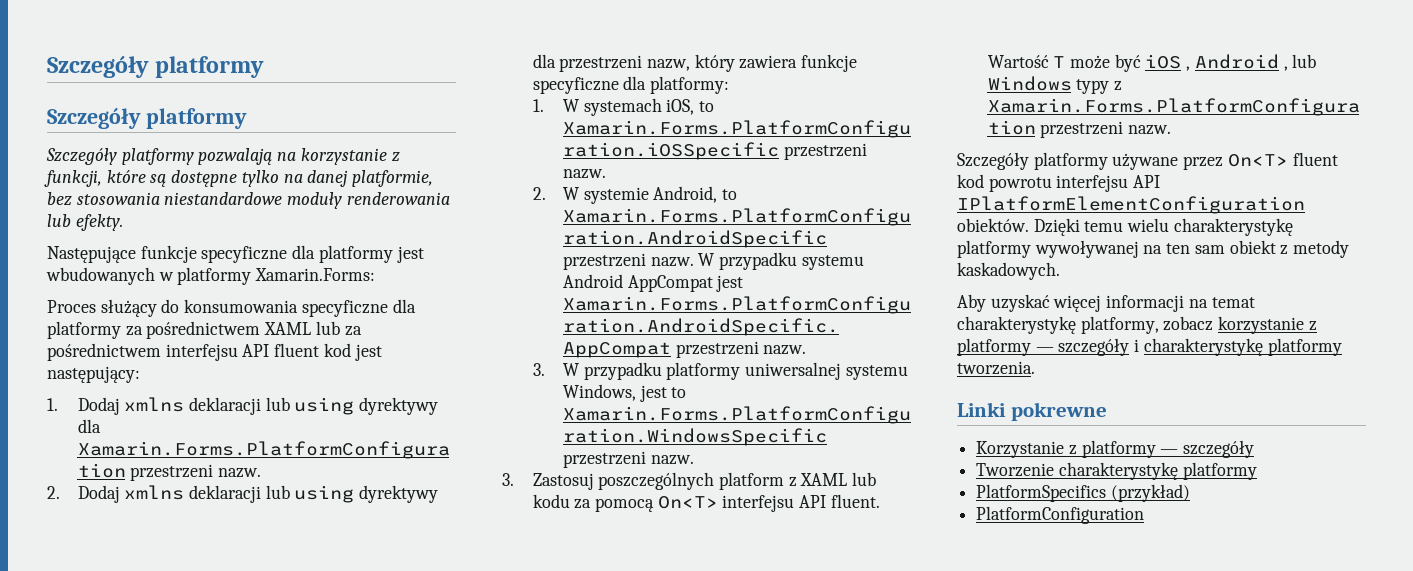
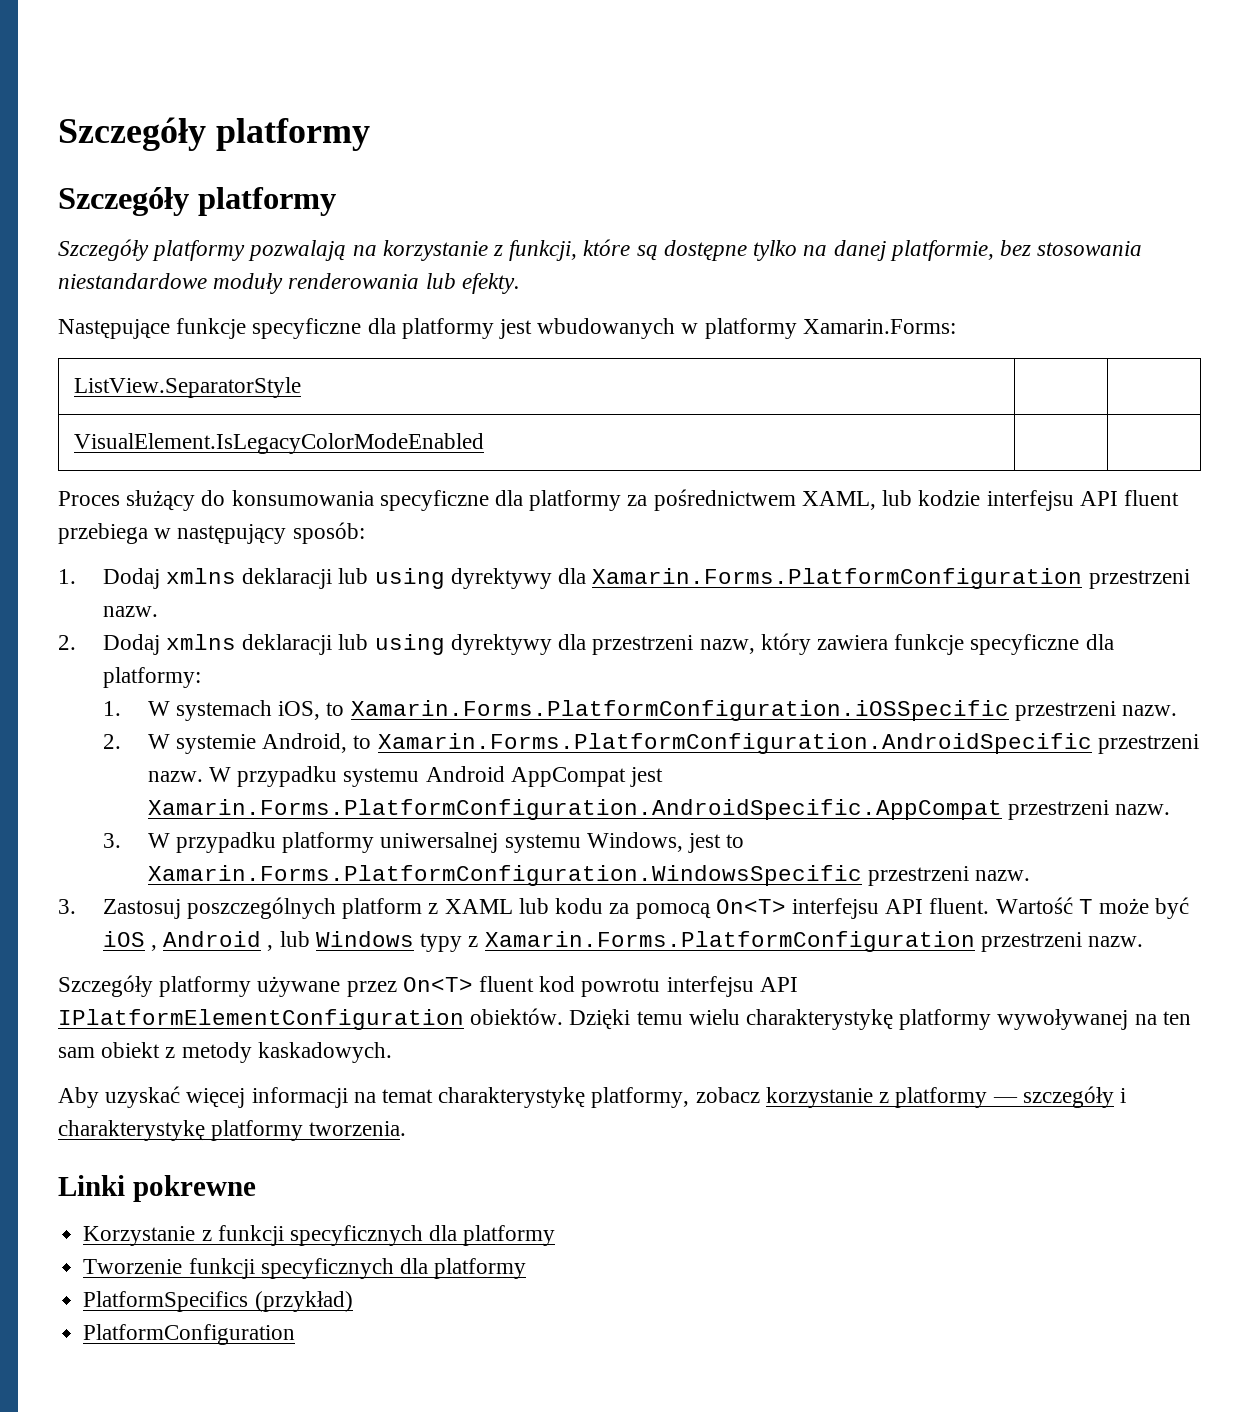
(376, 274) none -> [73,377,301,398] [73,433,484,454] // ListView.SeparatorStyle | | // VisualElement.IsLegacyColorModeEnabled | |
[264,321,362,336] [47,343,382,361] [47,366,140,383] XAML lub za pośrednictwem interfejsu API fluent kod jest następujący: -> [801,490,1179,511] [58,522,365,544] XAML, lub kodzie interfejsu API fluent przebiega w następujący sposób:
[1081,440,1255,458] platformy — szczegóły -> [217,1225,556,1246] funkcji specyficznych dla platformy
[1058,462,1178,480] charakterystykę -> [188,1258,428,1279] funkcji specyficznych dla

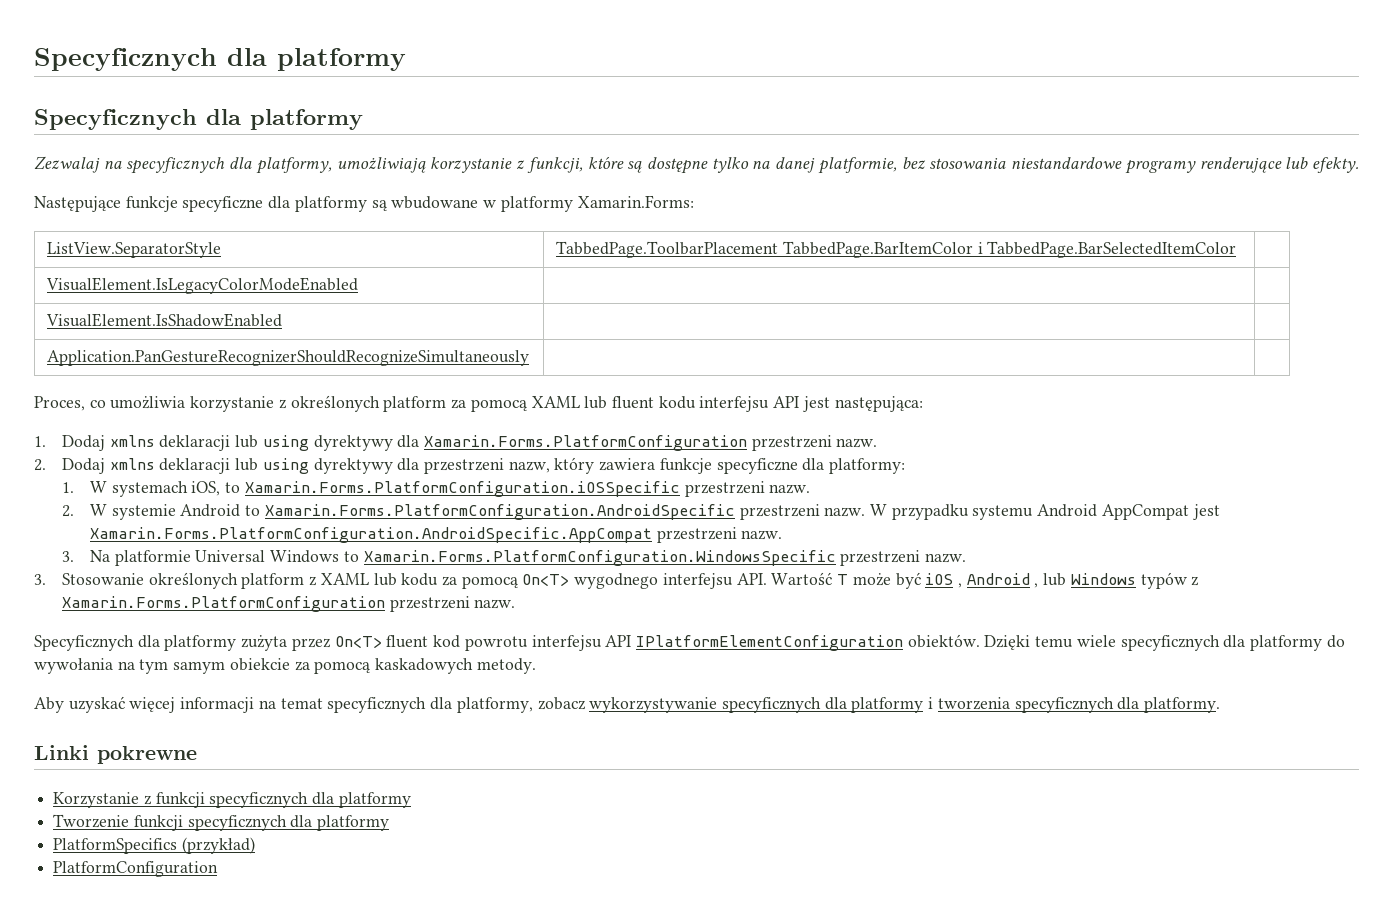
[58,117,370,151] [58,187,336,216] [58,239,377,261] Szczegóły platformy // Szczegóły platformy // Szczegóły platformy pozwalają na -> [34,48,406,71] [34,109,363,130] [34,156,426,174] Specyficznych dla platformy // Specyficznych dla platformy // Zezwalaj na specyficznych dla platformy, umożliwiają
[213,273,420,294] moduły renderowania -> [1124,157,1282,174] programy renderujące
[499,318,676,339] jest wbudowanych -> [371,196,479,211] są wbudowane
[73,433,484,454] [58,489,1179,511] [58,522,365,544] | // VisualElement.IsLegacyColorModeEnabled | | // Proces służący do konsumowania specyficzne dla platformy za pośrednictwem XAML, lub kodzie interfejsu API fluent przebiega w następujący sposób: -> [556,241,1237,258] [46,277,359,294] [46,313,283,327] [47,350,530,366] [34,395,923,412] TabbedPage.ToolbarPlacement TabbedPage.BarItemColor i TabbedPage.BarSelectedItemColor | // VisualElement.IsLegacyColorModeEnabled | | // VisualElement.IsShadowEnabled | | // Application.PanGestureRecognizerShouldRecognizeSimultaneously | | // Proces, co umożliwia korzystanie z określonych platform za pomocą XAML lub fluent kodu interfejsu API jest następująca:
[262,733,348,753] Android, -> [180,504,241,517] Android
[147,832,721,853] W przypadku platformy uniwersalnej systemu Windows, jest -> [89,550,340,566] Na platformie Universal Windows
[102,897,337,919] Zastosuj poszczególnych -> [61,572,238,589] Stosowanie określonych
[791,898,990,919] interfejsu API fluent. -> [574,573,767,589] wygodnego interfejsu API.
[420,933,463,952] typy -> [1140,572,1187,589] typów
[58,975,341,997] Szczegóły platformy używane -> [34,635,288,651] Specyficznych dla platformy zużyta
[688,1009,1191,1030] [58,1042,392,1063] wielu charakterystykę platformy wywoływanej na ten sam obiekt z metody kaskadowych. -> [1076,635,1345,651] [34,658,536,674] wiele specyficznych dla platformy do wywołania na tym samym obiekcie za pomocą kaskadowych metody.
[438,1086,1126,1108] [58,1120,407,1141] charakterystykę platformy, zobacz korzystanie z platformy — szczegóły i charakterystykę platformy tworzenia. -> [327,697,1221,713] specyficznych dla platformy, zobacz wykorzystywanie specyficznych dla platformy i tworzenia specyficznych dla platformy.

